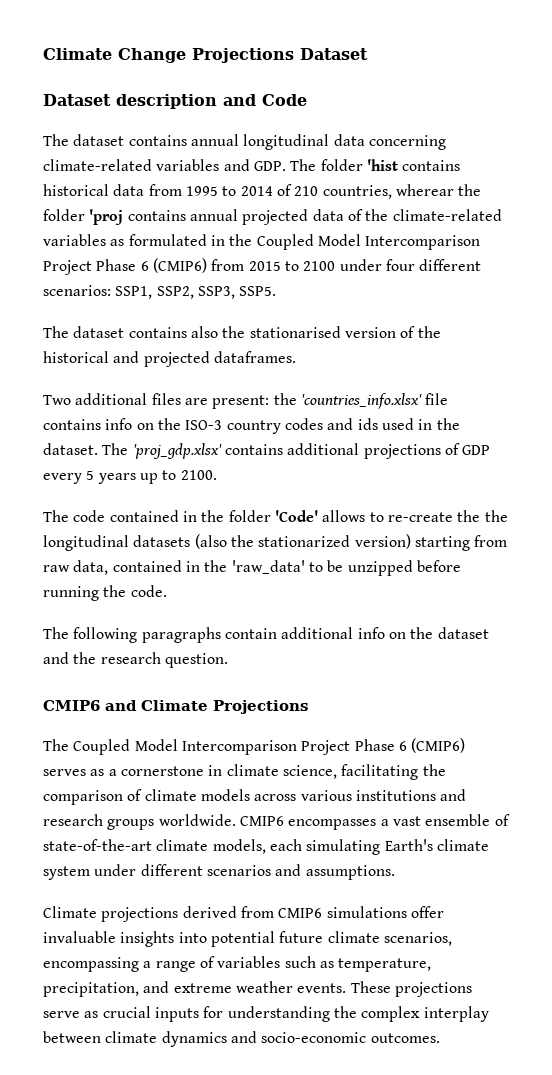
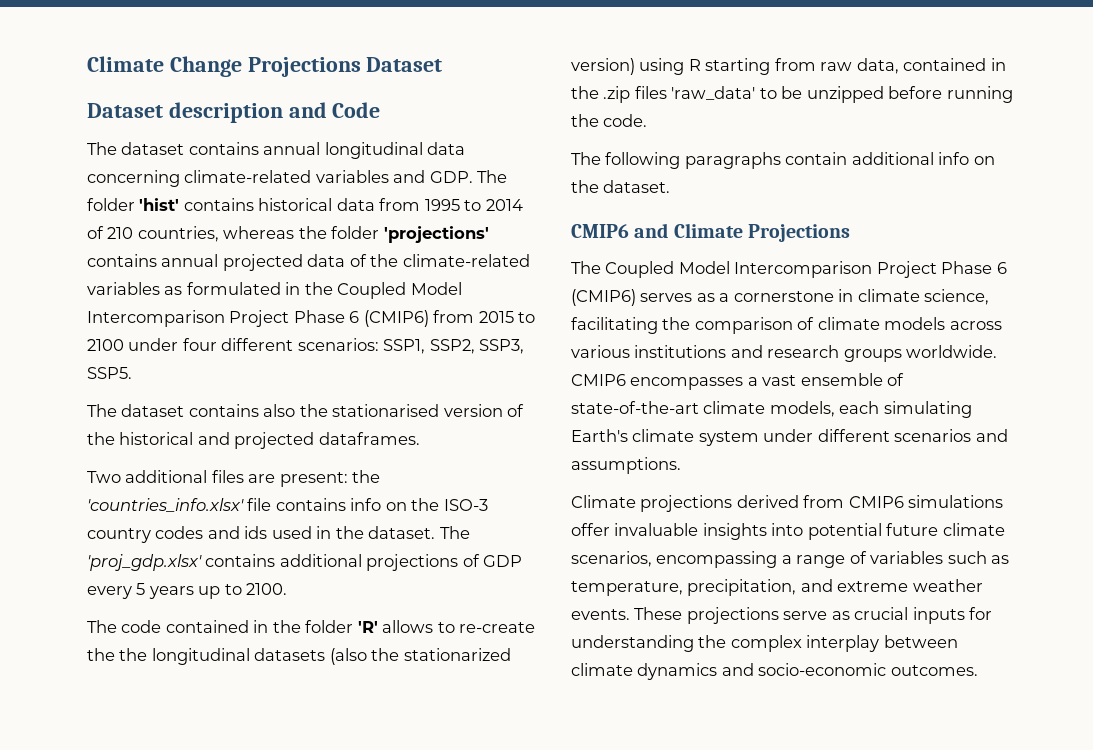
[366,159,398,171] 'hist -> [139,198,180,211] 'hist'
[395,184,482,196] [43,209,124,225] wherear the folder 'proj -> [223,226,489,243] whereas the folder 'projections'
[274,510,318,522] 'Code' -> [357,621,378,633] 'R'
(411, 541) none -> [639,58,701,75] using R
(228, 566) none -> [603,86,667,103] .zip files
[437,627,489,639] [43,652,228,668] dataset and the research question. -> [603,180,671,193] dataset.

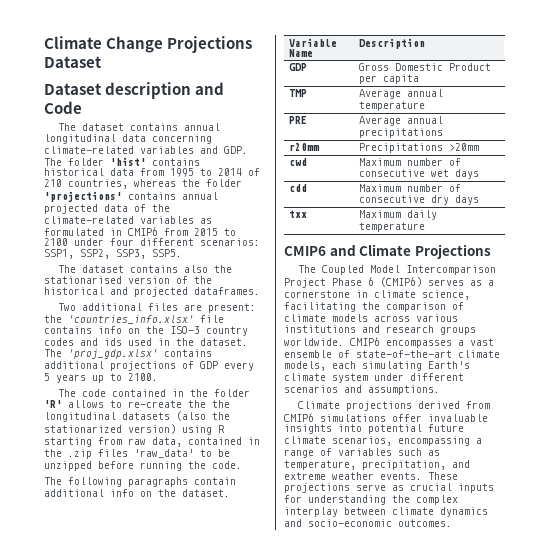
[304,282,462,299] [87,310,429,327] the Coupled Model Intercomparison Project Phase 6 (CMIP6) -> [128,227,158,236] CMIP6
(671, 186) none -> [289,38,338,47] [289,49,314,57] [359,38,426,49] [289,63,308,71] [359,63,492,71] [359,74,420,84] [289,89,308,97] [359,89,444,99] [359,101,426,111] [289,116,308,124] [359,116,444,126] [359,128,444,138] [289,143,321,151] [359,143,480,153] [289,158,308,166] [359,158,462,166] [359,169,480,179] [289,184,308,192] [359,184,462,192] [359,195,480,205] [289,210,308,218] [359,210,438,220] [359,222,426,232] // Variable Name | Description // GDP | Gross Domestic Product per capita // TMP | Average annual temperature // PRE | Average annual precipitations // r20mm | Precipitations >20mm // cwd | Maximum number of consecutive wet days // cdd | Maximum number of consecutive dry days // txx | Maximum daily temperature

